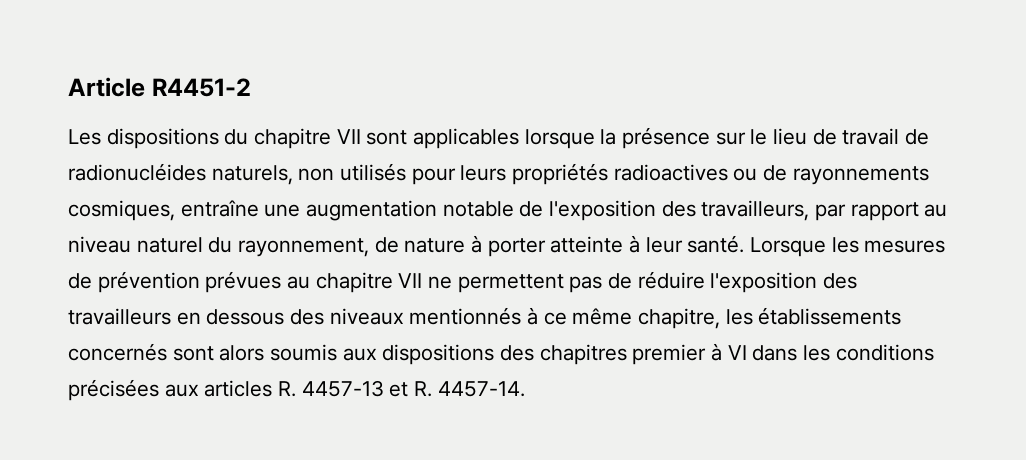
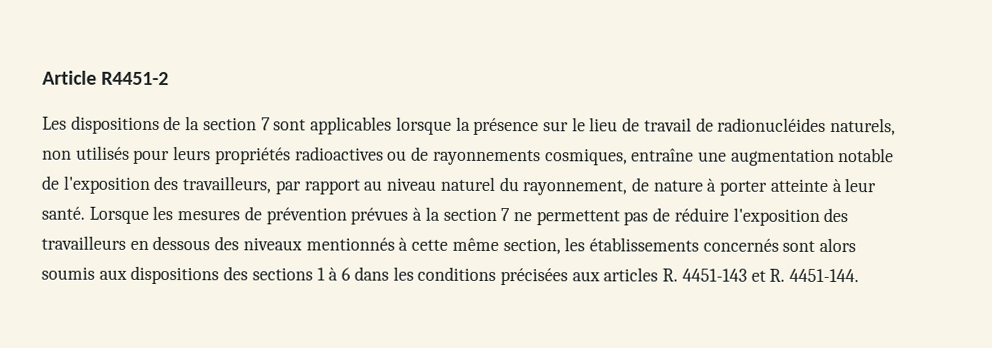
[224,128,361,149] du chapitre VII -> [163,116,271,131] de la section 7
[287,272,423,293] au chapitre VII -> [412,206,511,222] à la section 7
[543,308,721,329] ce même chapitre, -> [411,237,561,255] cette même section,
[539,343,747,365] chapitres premier à VI -> [251,267,352,281] sections 1 à 6
[301,380,384,397] 4457-13 -> [681,268,747,282] 4451-143
[437,381,525,397] 4457-14. -> [789,268,860,283] 4451-144.

